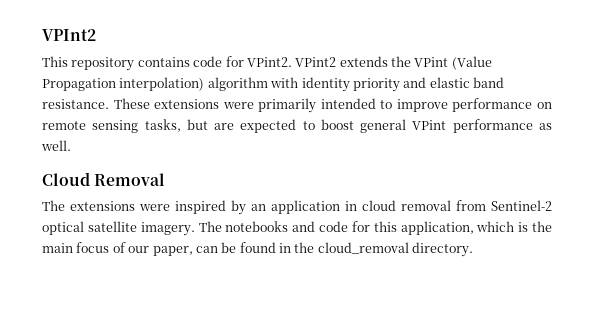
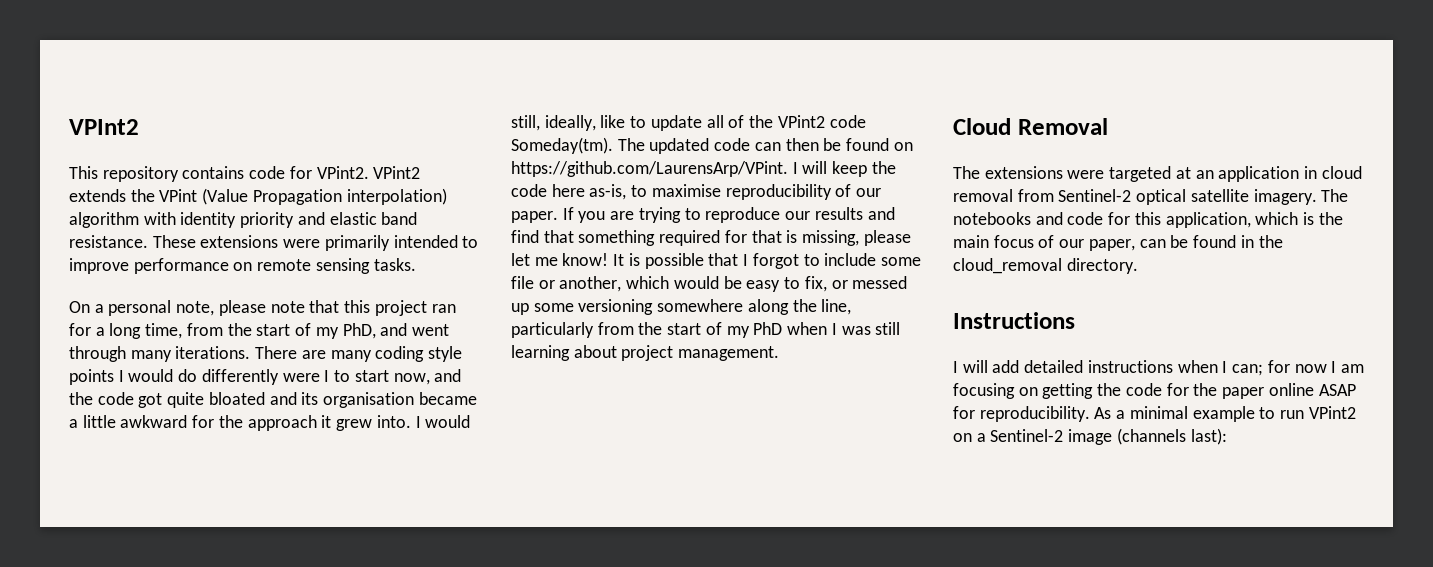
[144,119,552,133] [41,140,71,151] tasks, but are expected to boost general VPint performance as well. -> [373,258,416,271] [69,300,456,316] [69,323,449,339] [69,346,463,362] [69,369,462,385] [69,392,477,408] [69,415,471,431] [511,115,866,131] [511,137,913,154] [511,161,896,177] [511,184,882,200] [511,207,895,223] [511,230,911,246] [511,253,921,269] [511,276,908,292] [511,299,852,315] [511,322,901,338] [511,345,780,361] tasks. // On a personal note, please note that this project ran for a long time, from the start of my PhD, and went through many iterations. There are many coding style points I would do differently were I to start now, and the code got quite bloated and its organisation became a little awkward for the approach it grew into. I would still, ideally, like to update all of the VPint2 code Someday(tm). The updated code can then be found on https://github.com/LaurensArp/VPint. I will keep the code here as-is, to maximise reproducibility of our paper. If you are trying to reproduce our results and find that something required for that is missing, please let me know! It is possible that I forgot to include some file or another, which would be easy to fix, or messed up some versioning somewhere along the line, particularly from the start of my PhD when I was still learning about project management.
[175,200,246,215] inspired by -> [1109,166,1191,182] targeted at
(474, 249) none -> [953,312,1075,329] [953,360,1364,376] [953,383,1356,399] [953,406,1356,422] [953,428,1227,445] // Instructions // I will add detailed instructions when I can; for now I am focusing on getting the code for the paper online ASAP for reproducibility. As a minimal example to run VPint2 on a Sentinel-2 image (channels last):

